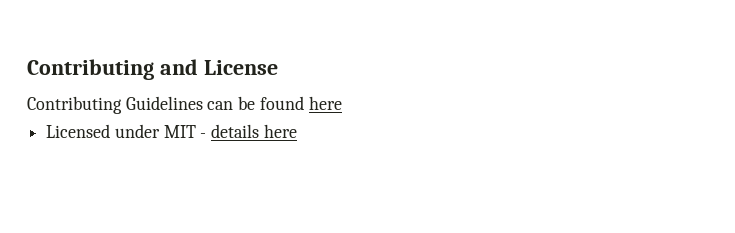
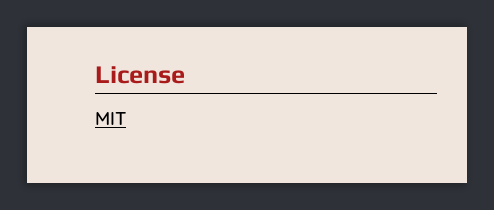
[27,59,198,80] Contributing and -> (95, 75) none
[27,96,342,114] [46,124,297,138] Contributing Guidelines can be found here // Licensed under MIT - details here -> [95,112,126,125] MIT

